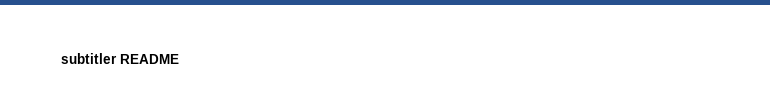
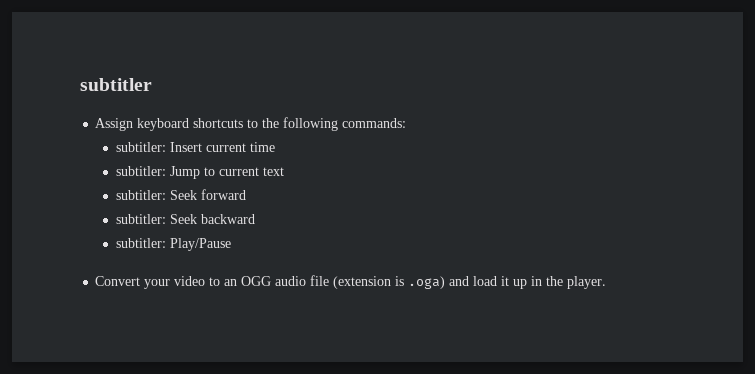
[120,54,179,64] README -> [95,117,407,131] [115,142,275,152] [115,166,284,179] [115,189,246,200] [115,214,255,224] [115,238,231,251] [95,275,607,289] // Assign keyboard shortcuts to the following commands: // subtitler: Insert current time // subtitler: Jump to current text // subtitler: Seek forward // subtitler: Seek backward // subtitler: Play/Pause // Convert your video to an OGG audio file (extension is .oga) and load it up in the player.

